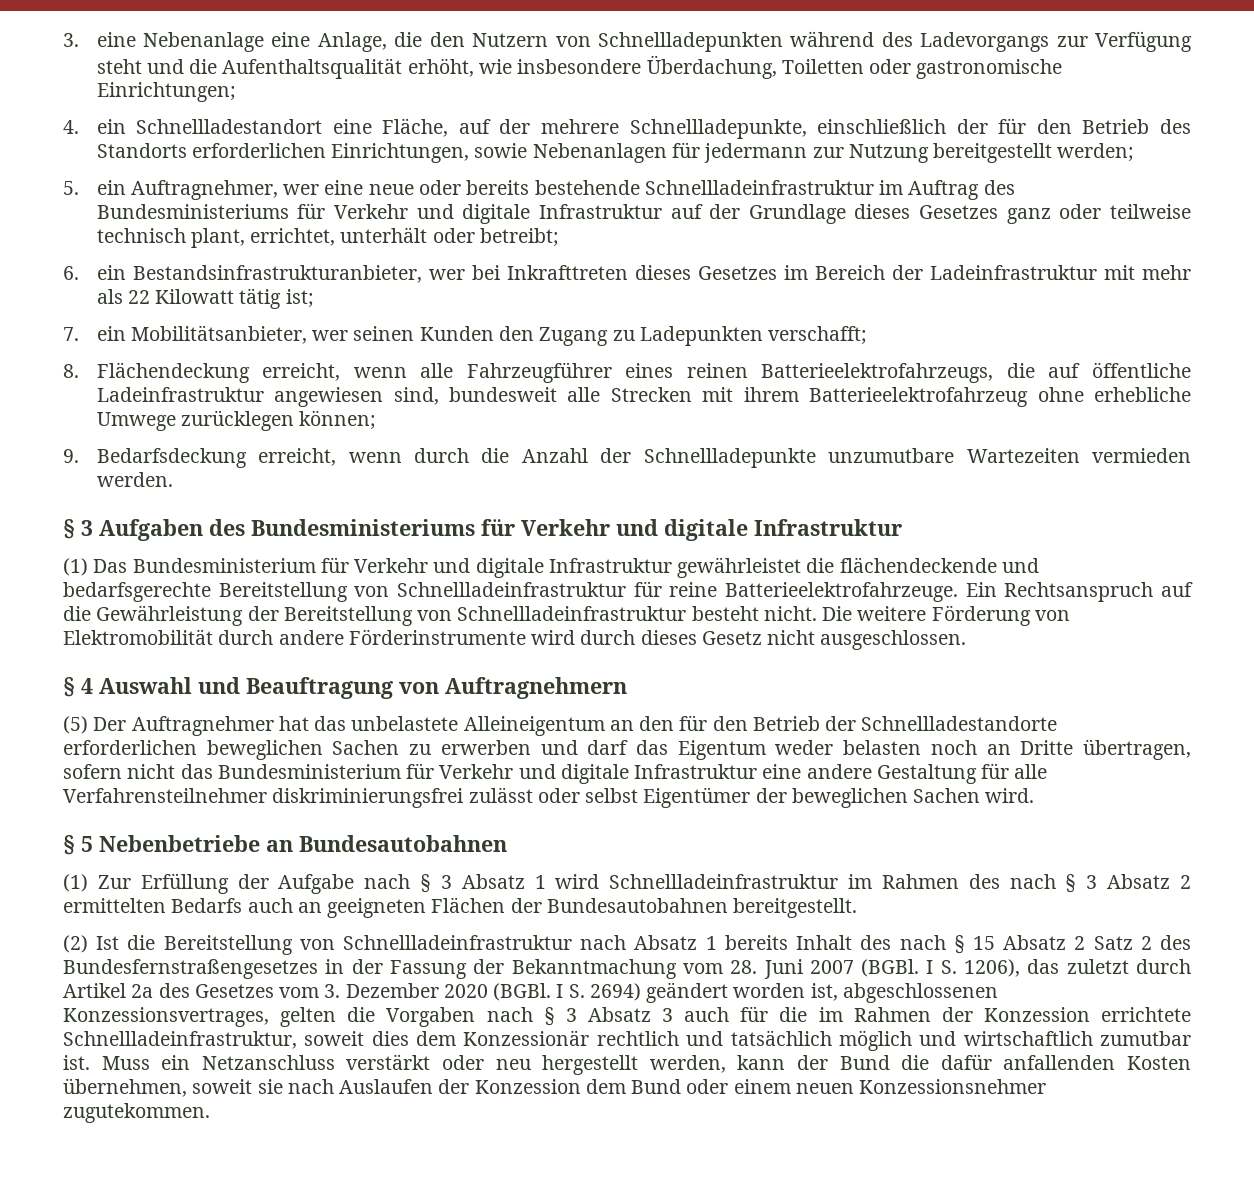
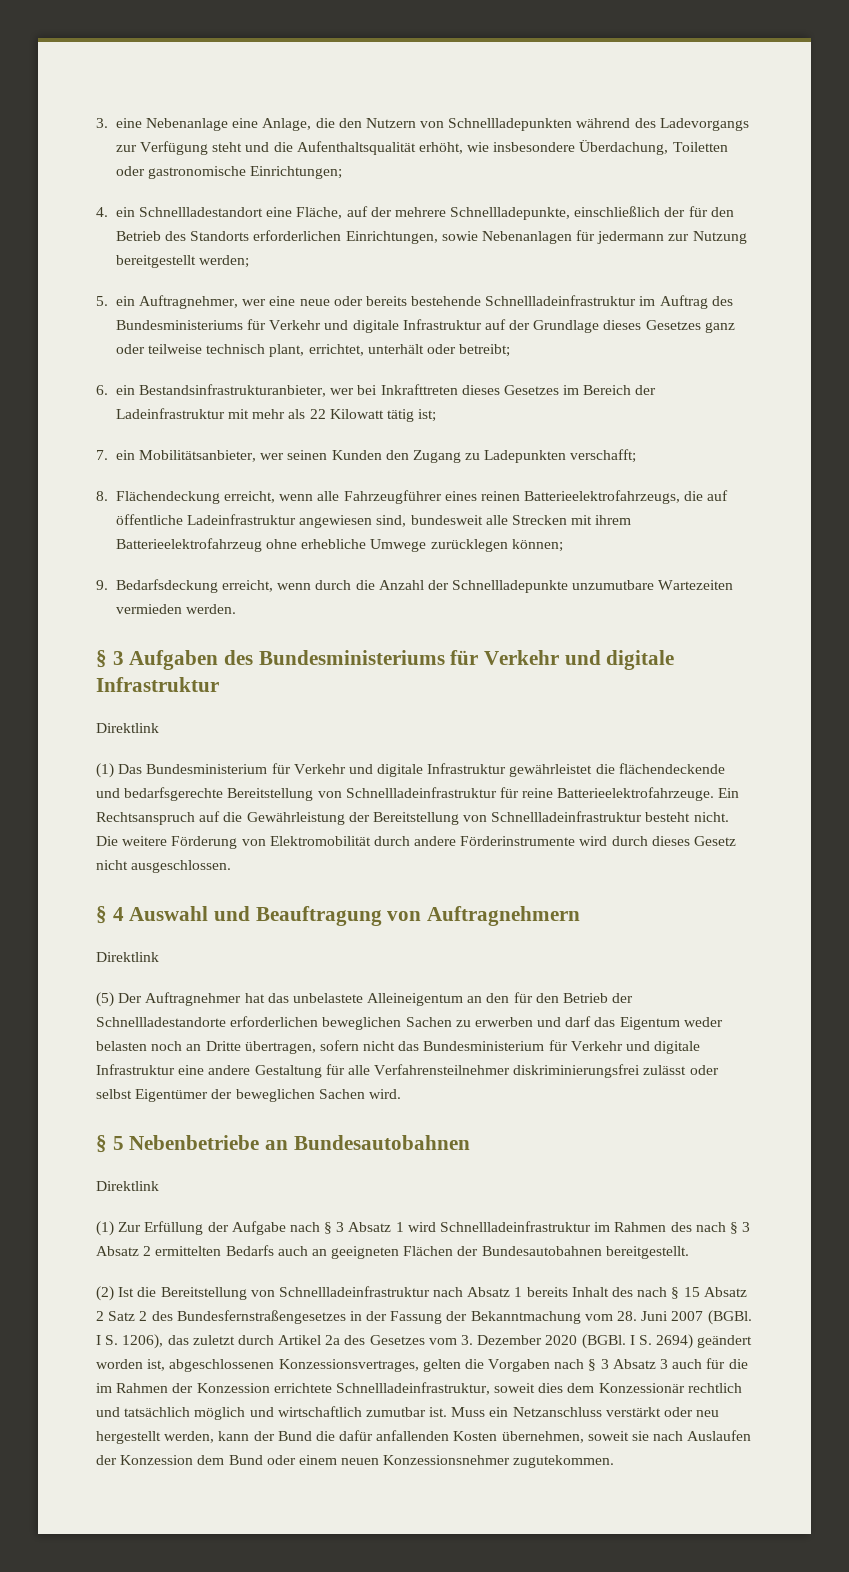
(902, 527) none -> [96,723,159,733] // Direktlink
(627, 688) none -> [96,952,159,962] // Direktlink
(507, 843) none -> [96,1181,159,1191] // Direktlink

